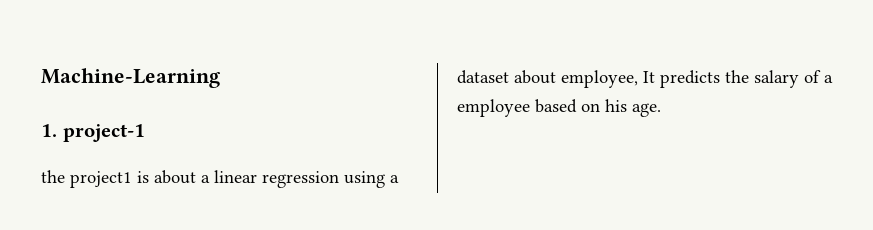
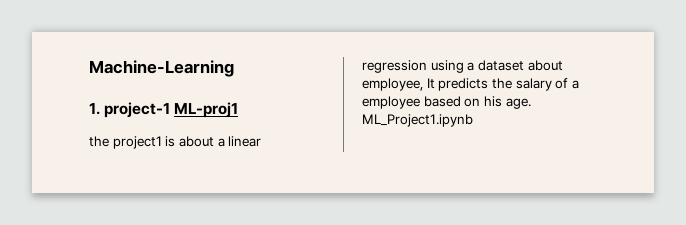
(145, 133) none -> [174,102,239,118] ML-proj1
(661, 110) none -> [362,114,473,127] ML_Project1.ipynb

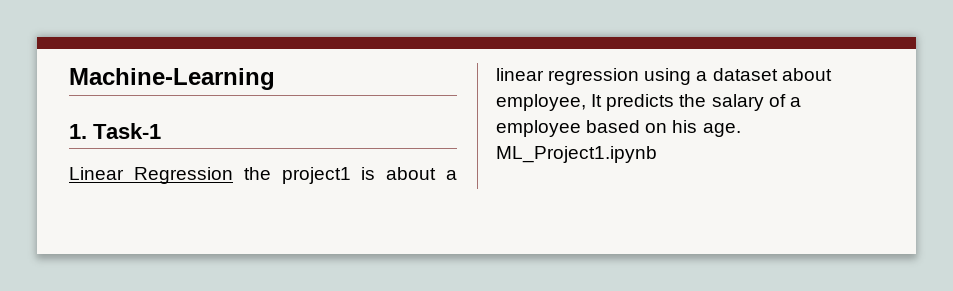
[104,102,239,118] project-1 ML-proj1 // -> [93,123,161,139] [69,167,233,184] Task-1 // Linear Regression

